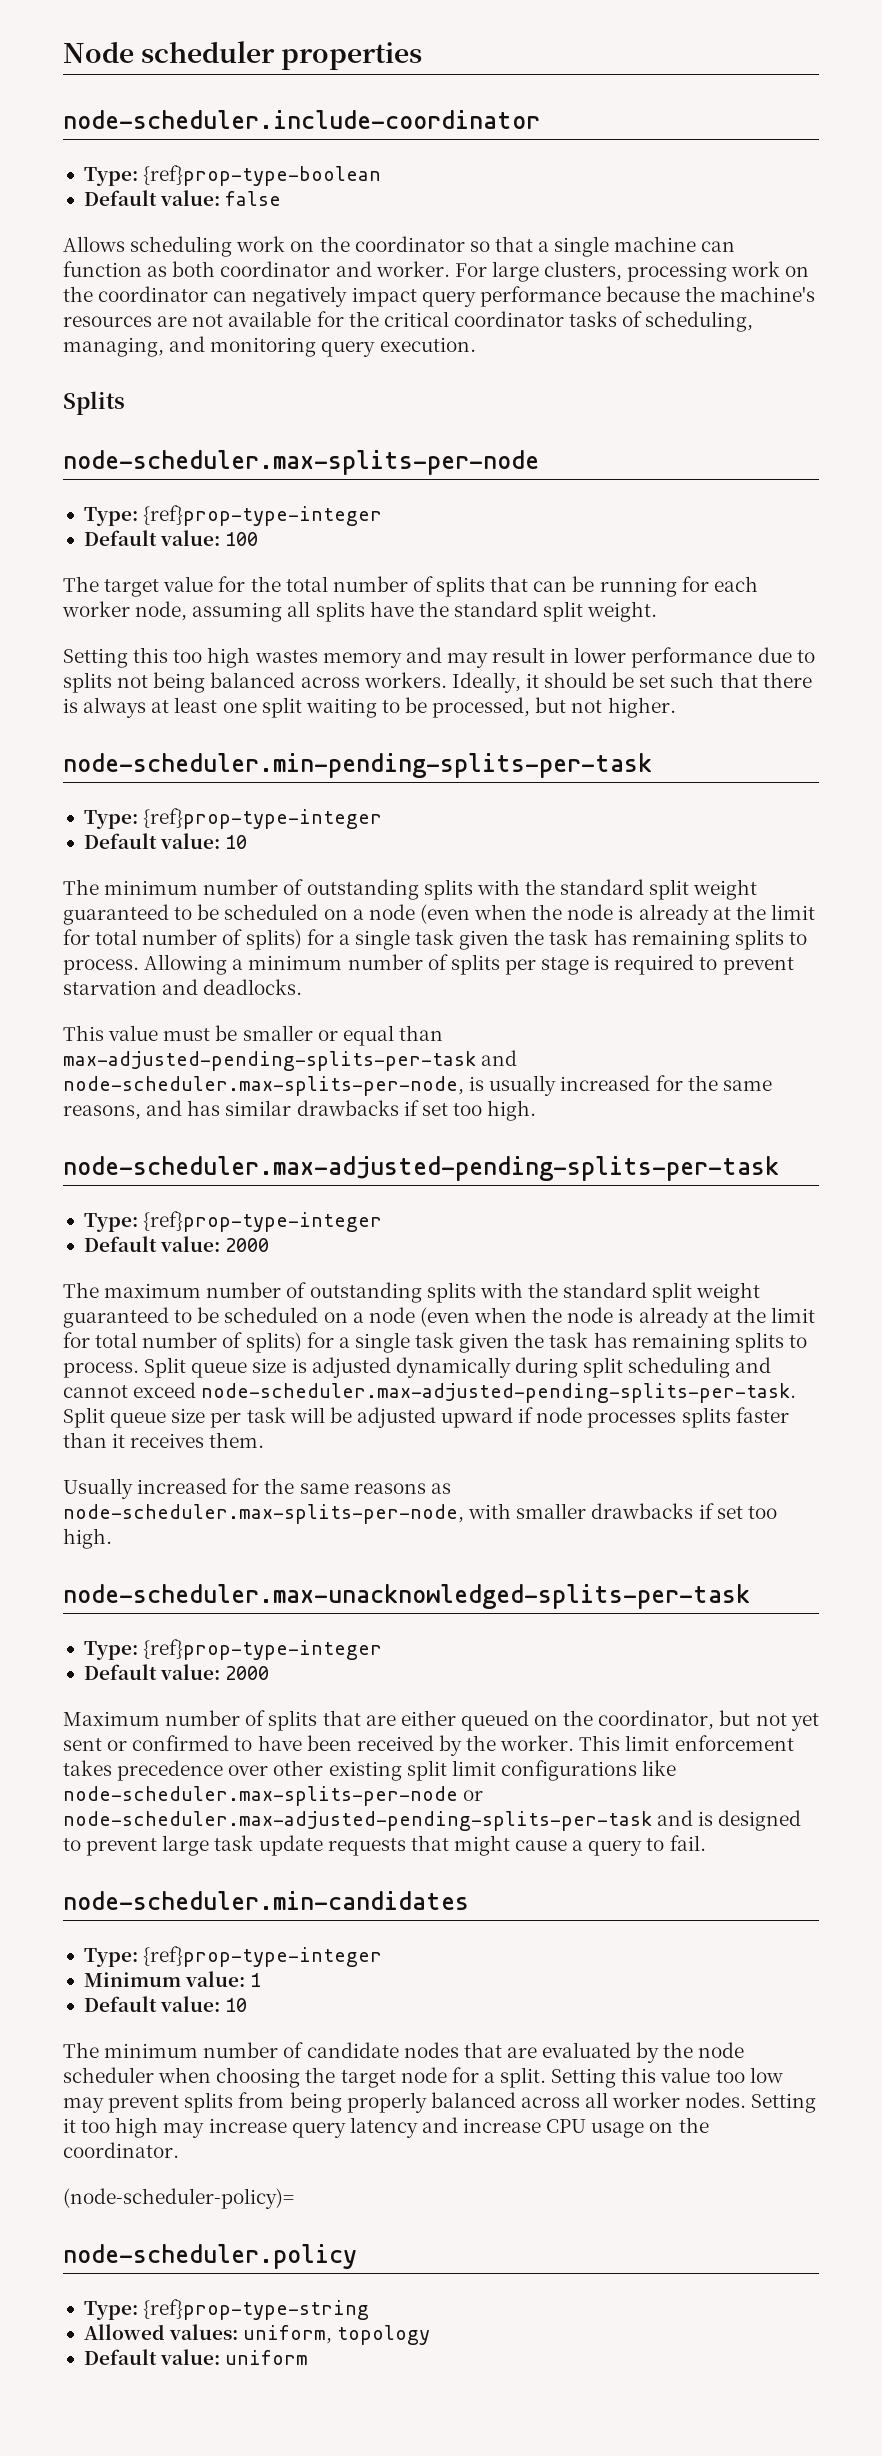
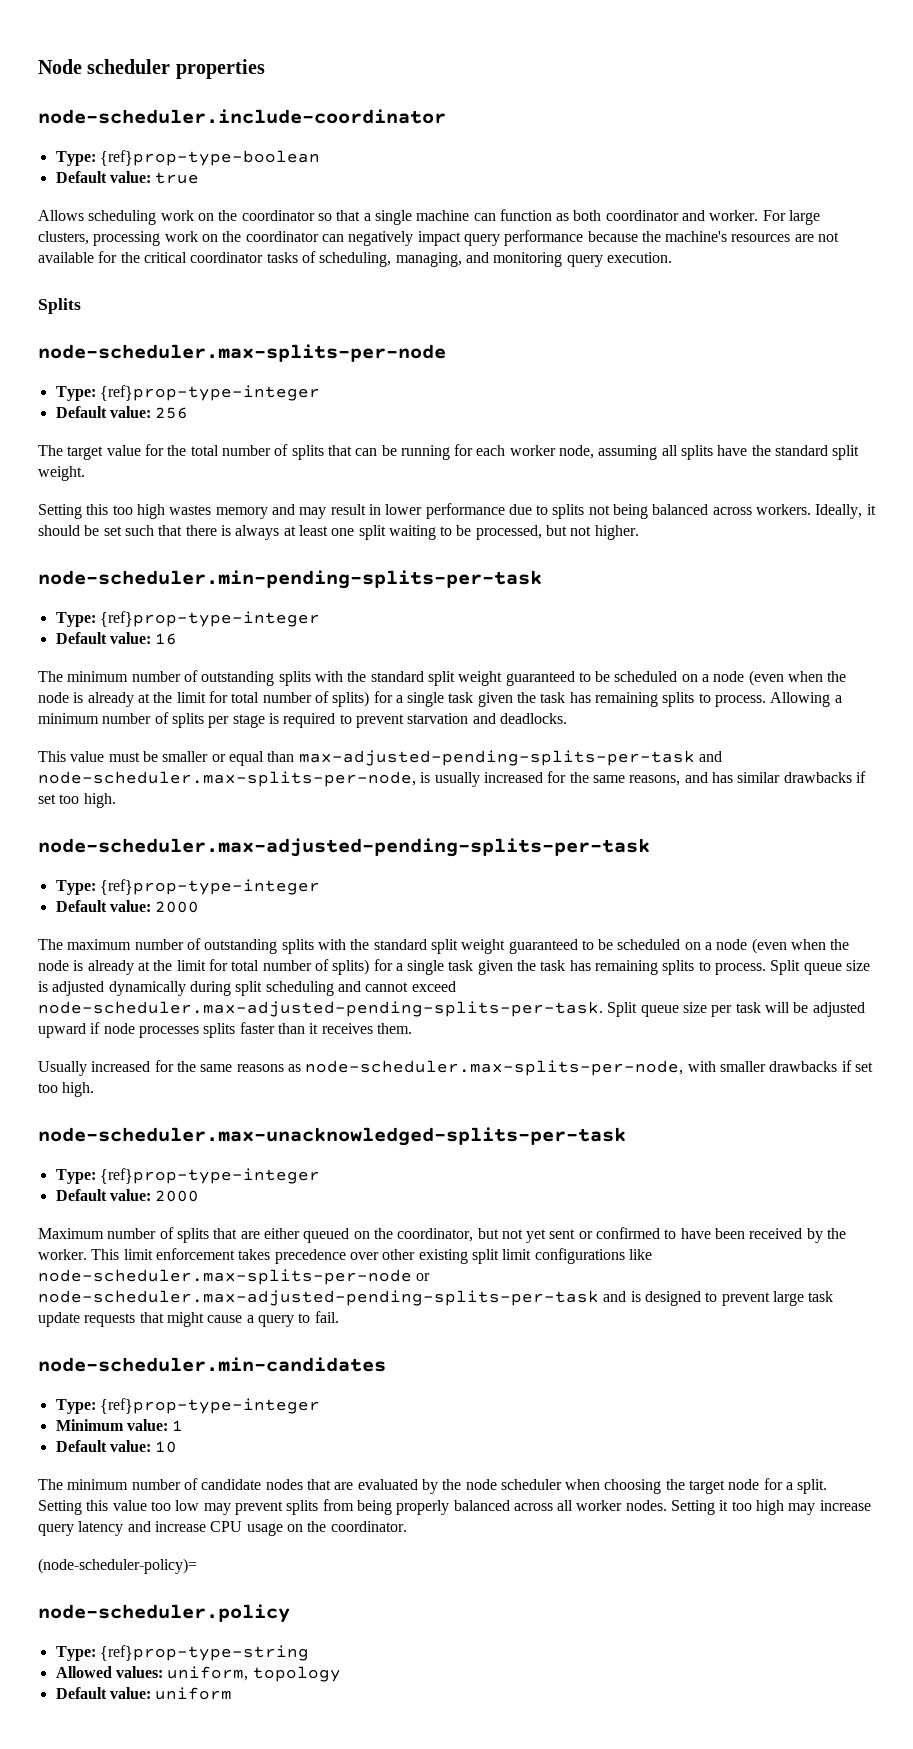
[225,191,282,206] false -> [155,172,200,184] true
[225,532,259,546] 100 -> [155,407,189,419] 256
[225,835,248,849] 10 -> [155,633,178,645] 16

